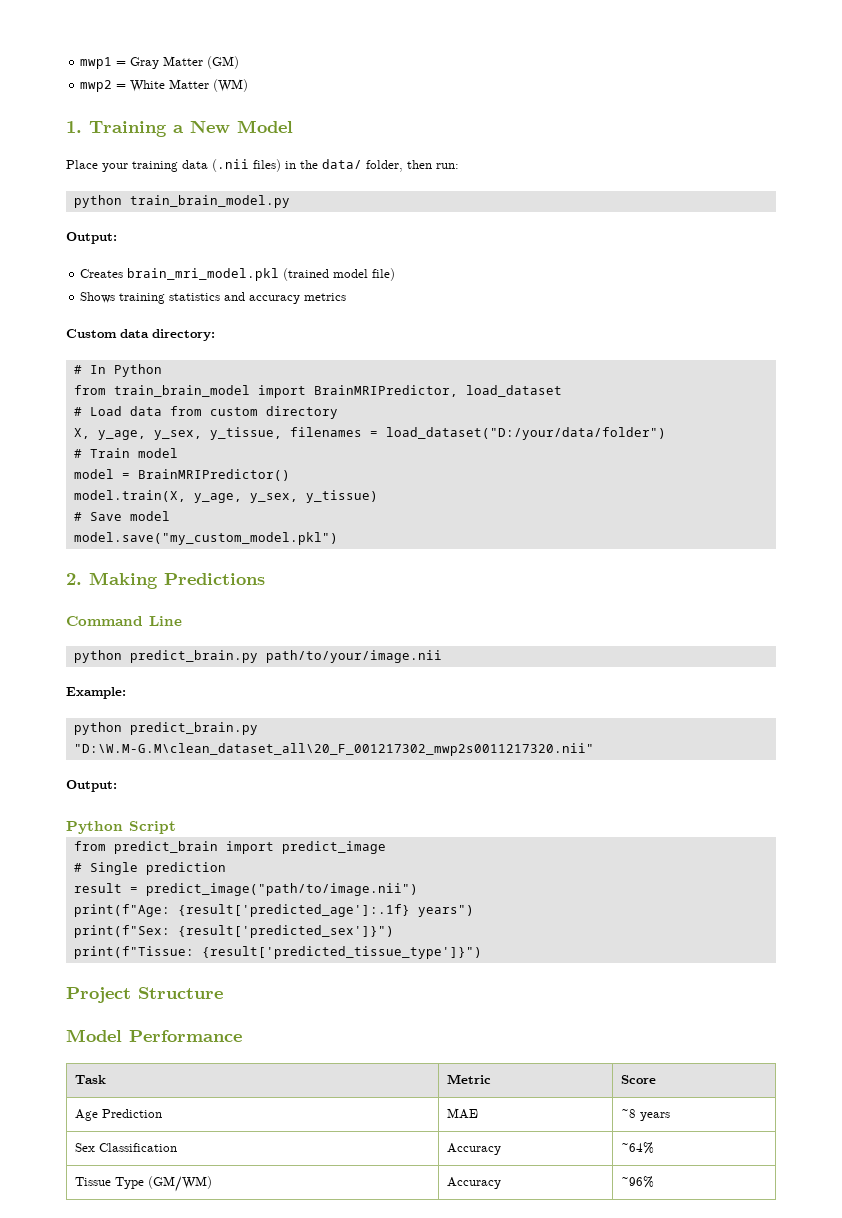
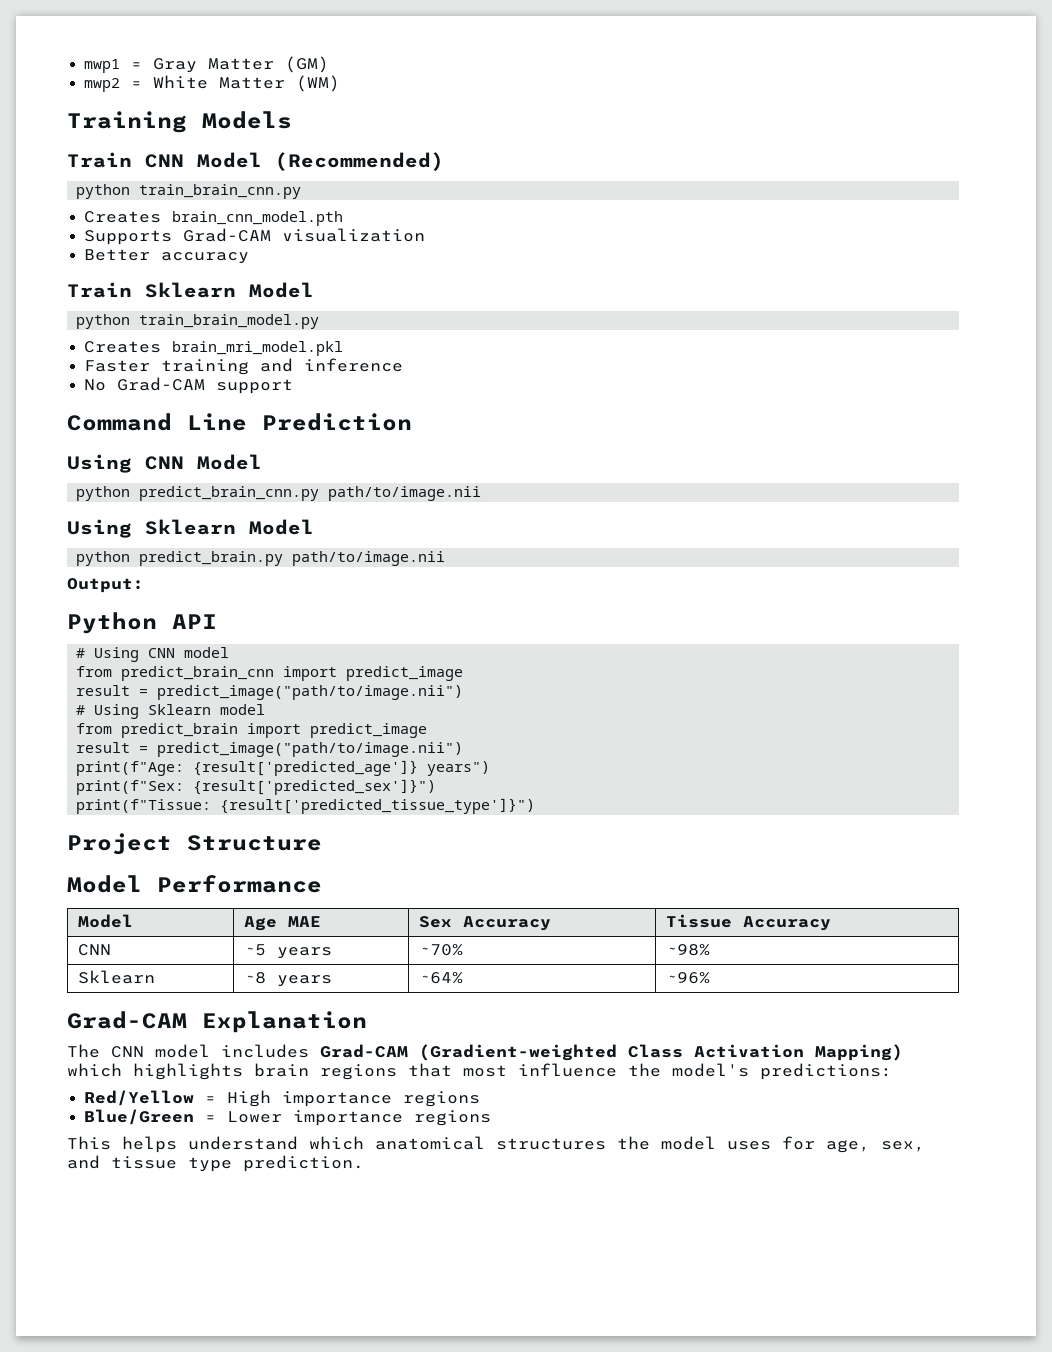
[66,120,293,137] [66,159,459,172] 1. Training a New Model // Place your training data (.nii files) in the data/ folder, then run: -> [67,111,292,133] [67,152,444,171] [76,184,302,199] [84,211,344,226] [84,228,426,245] [84,249,250,264] [67,282,314,298] Training Models // Train CNN Model (Recommended) // python train_brain_cnn.py // Creates brain_cnn_model.pth // Supports Grad-CAM visualization // Better accuracy // Train Sklearn Model
[66,232,117,244] // Output: -> (320, 321) none
[283,268,396,281] [80,292,347,304] [66,329,215,341] [73,364,162,377] [73,385,562,398] [73,406,338,419] [73,427,666,440] [73,448,178,458] [73,469,290,481] [73,490,378,503] [73,511,170,521] [73,532,338,545] [66,572,265,589] [66,616,182,626] [73,650,442,663] [66,687,126,699] [73,722,258,735] [73,743,594,756] [66,780,117,792] [66,821,176,834] (trained model file) // Shows training statistics and accuracy metrics // Custom data directory: // # In Python // from train_brain_model import BrainMRIPredictor, load_dataset // # Load data from custom directory // X, y_age, y_sex, y_tissue, filenames = load_dataset("D:/your/data/folder") // # Train model // model = BrainMRIPredictor() // model.train(X, y_age, y_sex, y_tissue) // # Save model // model.save("my_custom_model.pkl") // 2. Making Predictions // Command Line // python predict_brain.py path/to/your/image.nii // Example: // python predict_brain.py "D:\W.M-G.M\clean_dataset_all\20_F_001217302_mwp2s0011217320.nii" // Output: // Python Script -> [84,358,404,375] [84,377,294,394] [67,413,412,431] [67,454,262,473] [76,486,482,501] [67,519,314,538] [76,551,446,566] [67,578,144,593] [67,612,217,634] [76,647,230,662] [76,666,464,681] [76,685,464,700] [76,704,266,719] // Faster training and inference // No Grad-CAM support // Command Line Prediction // Using CNN Model // python predict_brain_cnn.py path/to/image.nii // Using Sklearn Model // python predict_brain.py path/to/image.nii // Output: // Python API // # Using CNN model // from predict_brain_cnn import predict_image // result = predict_image("path/to/image.nii") // # Using Sklearn model
[73,862,226,875] // # Single prediction -> (428, 730) none
[177,904,410,917] {result['predicted_age']:.1f} -> [193,760,419,776] {result['predicted_age']}
[75,1075,107,1084] [447,1074,492,1084] [621,1075,657,1084] [75,1109,163,1121] [447,1108,479,1119] [621,1109,671,1121] [75,1143,178,1152] [447,1143,502,1155] [621,1142,655,1154] [75,1176,213,1192] [447,1177,502,1189] [621,1176,655,1188] Task | Metric | Score // Age Prediction | MAE | ~8 years // Sex Classification | Accuracy | ~64% // Tissue Type (GM/WM) | Accuracy | ~96% -> [78,914,134,928] [244,916,322,931] [419,916,552,931] [666,914,832,931] [78,944,112,956] [244,944,333,959] [419,944,464,956] [666,944,711,956] [78,970,156,984] [244,972,333,987] [419,972,464,984] [666,972,711,984] [67,1011,367,1033] [67,1044,903,1061] [67,1063,892,1080] [84,1090,481,1107] [84,1109,492,1126] [67,1136,925,1153] [67,1155,364,1172] Model | Age MAE | Sex Accuracy | Tissue Accuracy // CNN | ~5 years | ~70% | ~98% // Sklearn | ~8 years | ~64% | ~96% // Grad-CAM Explanation // The CNN model includes Grad-CAM (Gradient-weighted Class Activation Mapping) which highlights brain regions that most influence the model's predictions: // Red/Yellow = High importance regions // Blue/Green = Lower importance regions // This helps understand which anatomical structures the model uses for age, sex, and tissue type prediction.

